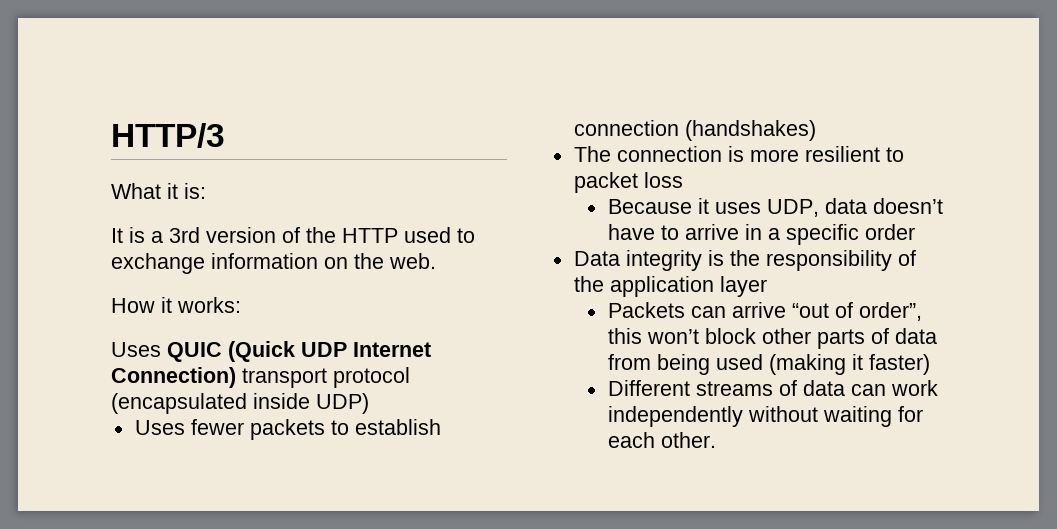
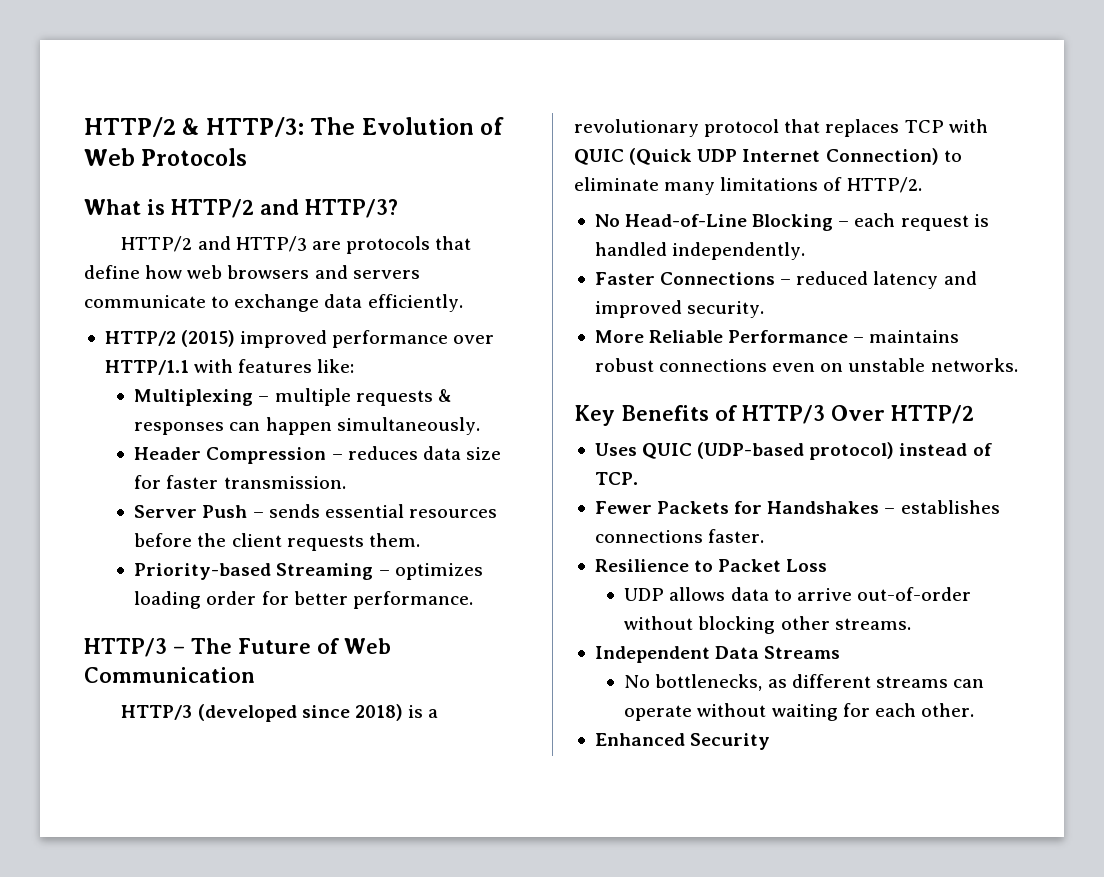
[111,123,225,148] [111,183,206,199] [111,227,475,243] [111,253,436,274] [111,297,241,313] [111,342,161,357] HTTP/3 // What it is: // It is a 3rd version of the HTTP used to exchange information on the web. // How it works: // Uses -> [84,117,505,137] [84,148,248,166] [84,199,398,218] [121,236,472,254] [84,265,420,279] [84,294,463,312] [104,330,495,348] [104,359,355,375] [134,388,452,406] [134,417,480,435] [134,446,501,464] [134,475,346,489] [134,504,497,518] [134,533,420,551] [134,563,483,580] [134,591,473,609] [84,638,391,657] [84,667,255,683] [121,704,439,722] [574,119,988,137] HTTP/2 & HTTP/3: The Evolution of Web Protocols // What is HTTP/2 and HTTP/3? // HTTP/2 and HTTP/3 are protocols that define how web browsers and servers communicate to exchange data efficiently. // HTTP/2 (2015) improved performance over HTTP/1.1 with features like: // Multiplexing – multiple requests & responses can happen simultaneously. // Header Compression – reduces data size for faster transmission. // Server Push – sends essential resources before the client requests them. // Priority-based Streaming – optimizes loading order for better performance. // HTTP/3 – The Future of Web Communication // HTTP/3 (developed since 2018) is a revolutionary protocol that replaces TCP with
[242,367,410,388] [111,393,369,414] [134,419,441,440] [573,120,816,141] [573,146,904,162] [573,172,683,193] [607,198,943,217] [607,224,915,245] [573,250,916,271] [573,276,767,297] [607,302,922,321] [607,328,937,349] [607,354,930,375] [607,380,938,396] [607,406,743,427] transport protocol (encapsulated inside UDP) // Uses fewer packets to establish connection (handshakes) // The connection is more resilient to packet loss // Because it uses UDP, data doesn’t have to arrive in a specific order // Data integrity is the responsibility of the application layer // Packets can arrive “out of order”, this won’t block other parts of data from being used (making it faster) // Different streams of data can work independently -> [943,150,962,162] [574,177,922,195] [594,213,989,231] [594,242,806,260] [594,271,977,289] [594,300,765,318] [594,330,960,343] [594,358,1018,372] [574,405,974,426] [594,442,992,460] [594,472,638,485] [594,500,1000,514] [594,529,765,543] [594,559,828,572] [624,587,971,601] [624,616,911,634] [594,646,841,663] [624,674,984,691] [624,705,693,721] to eliminate many limitations of HTTP/2. // No Head-of-Line Blocking – each request is handled independently. // Faster Connections – reduced latency and improved security. // More Reliable Performance – maintains robust connections even on unstable networks. // Key Benefits of HTTP/3 Over HTTP/2 // Uses QUIC (UDP-based protocol) instead of TCP. // Fewer Packets for Handshakes – establishes connections faster. // Resilience to Packet Loss // UDP allows data to arrive out-of-order without blocking other streams. // Independent Data Streams // No bottlenecks, as different streams can operate
(716, 440) none -> [594,733,771,750] // Enhanced Security

